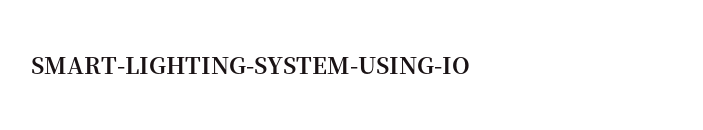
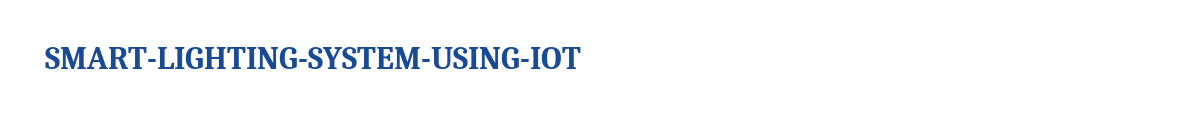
[31,57,470,74] SMART-LIGHTING-SYSTEM-USING-IO -> [45,47,581,69] SMART-LIGHTING-SYSTEM-USING-IOT

